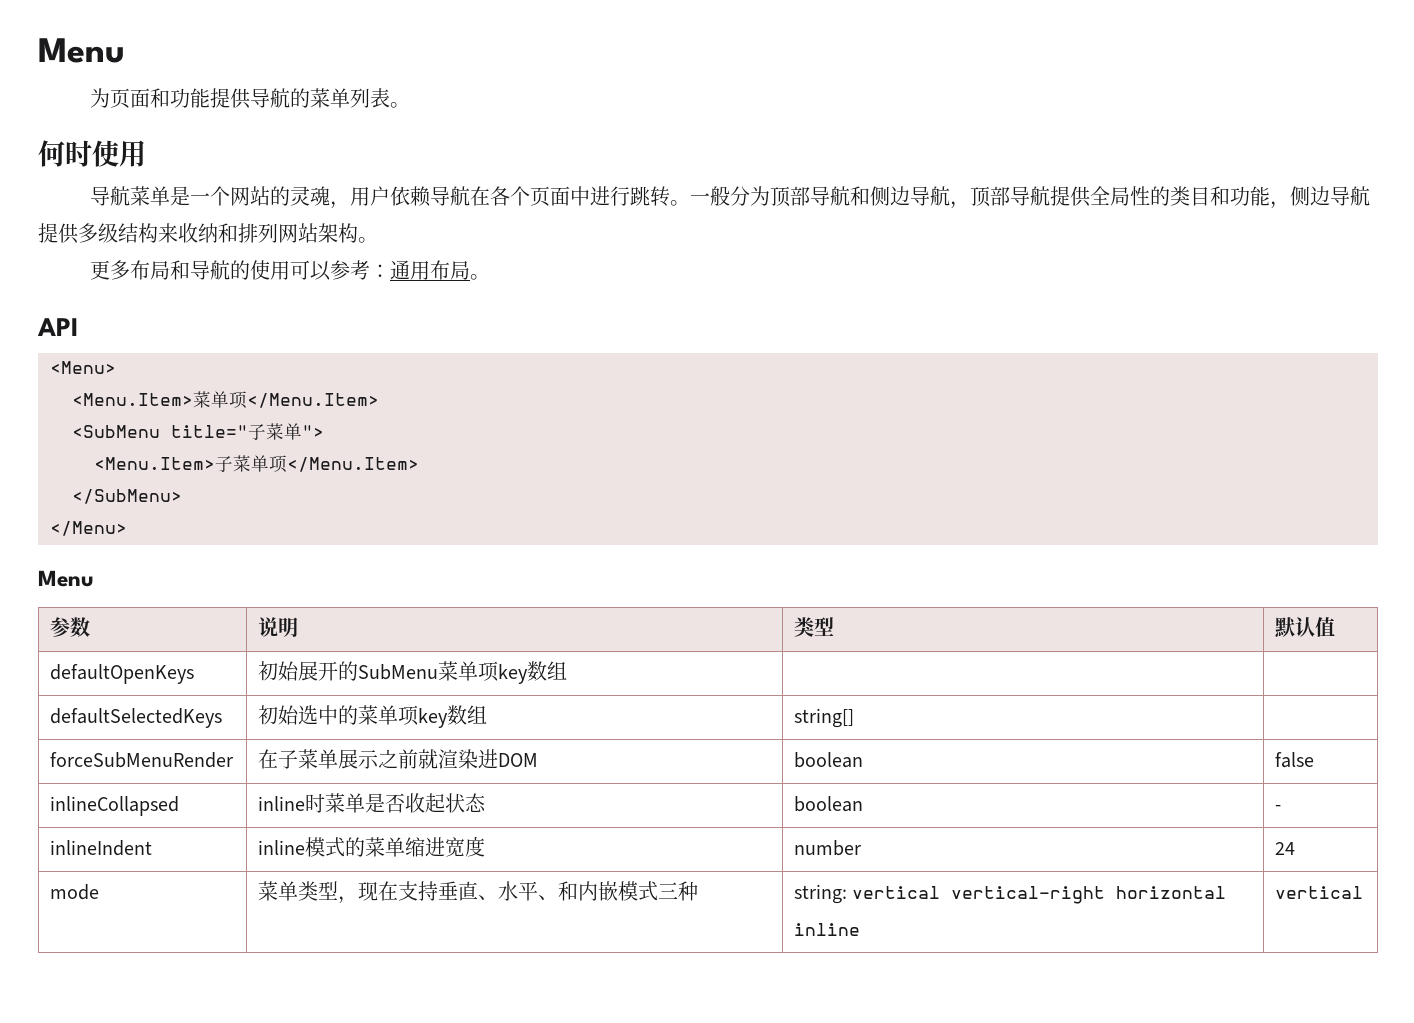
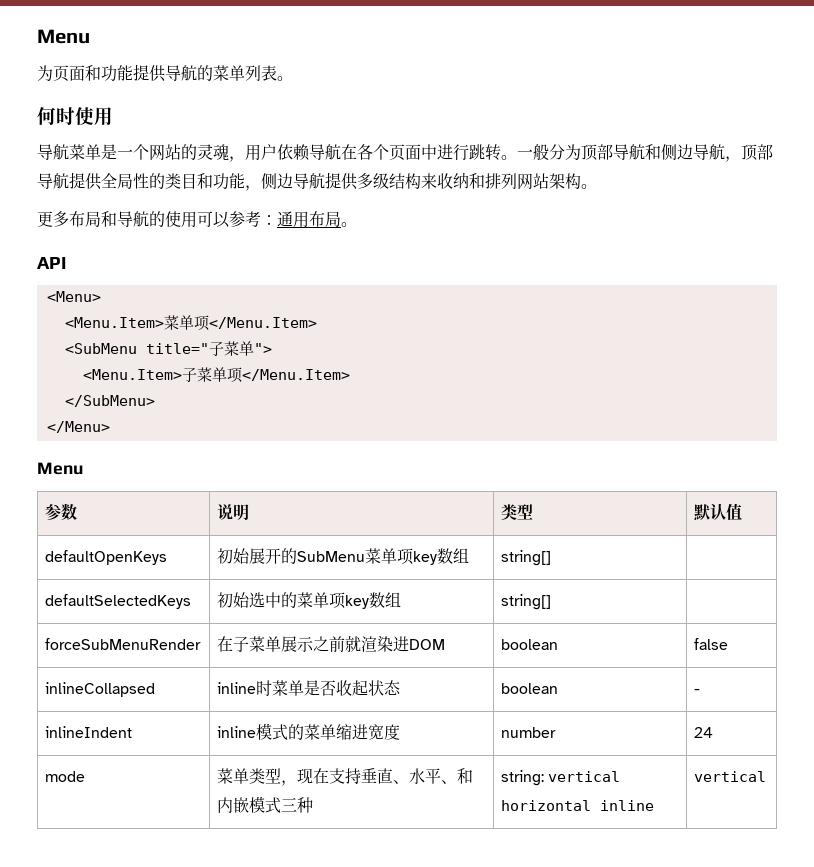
(568, 670) none -> [501,550,552,566] string[]
[951,886,1106,904] vertical-right -> (621, 776) none

